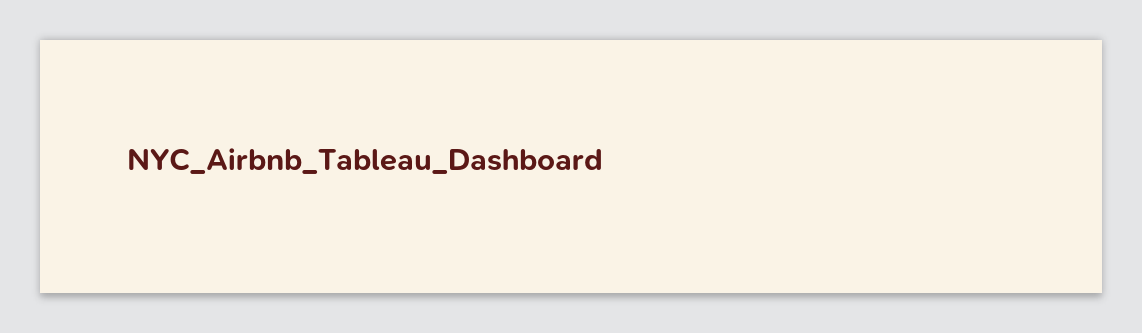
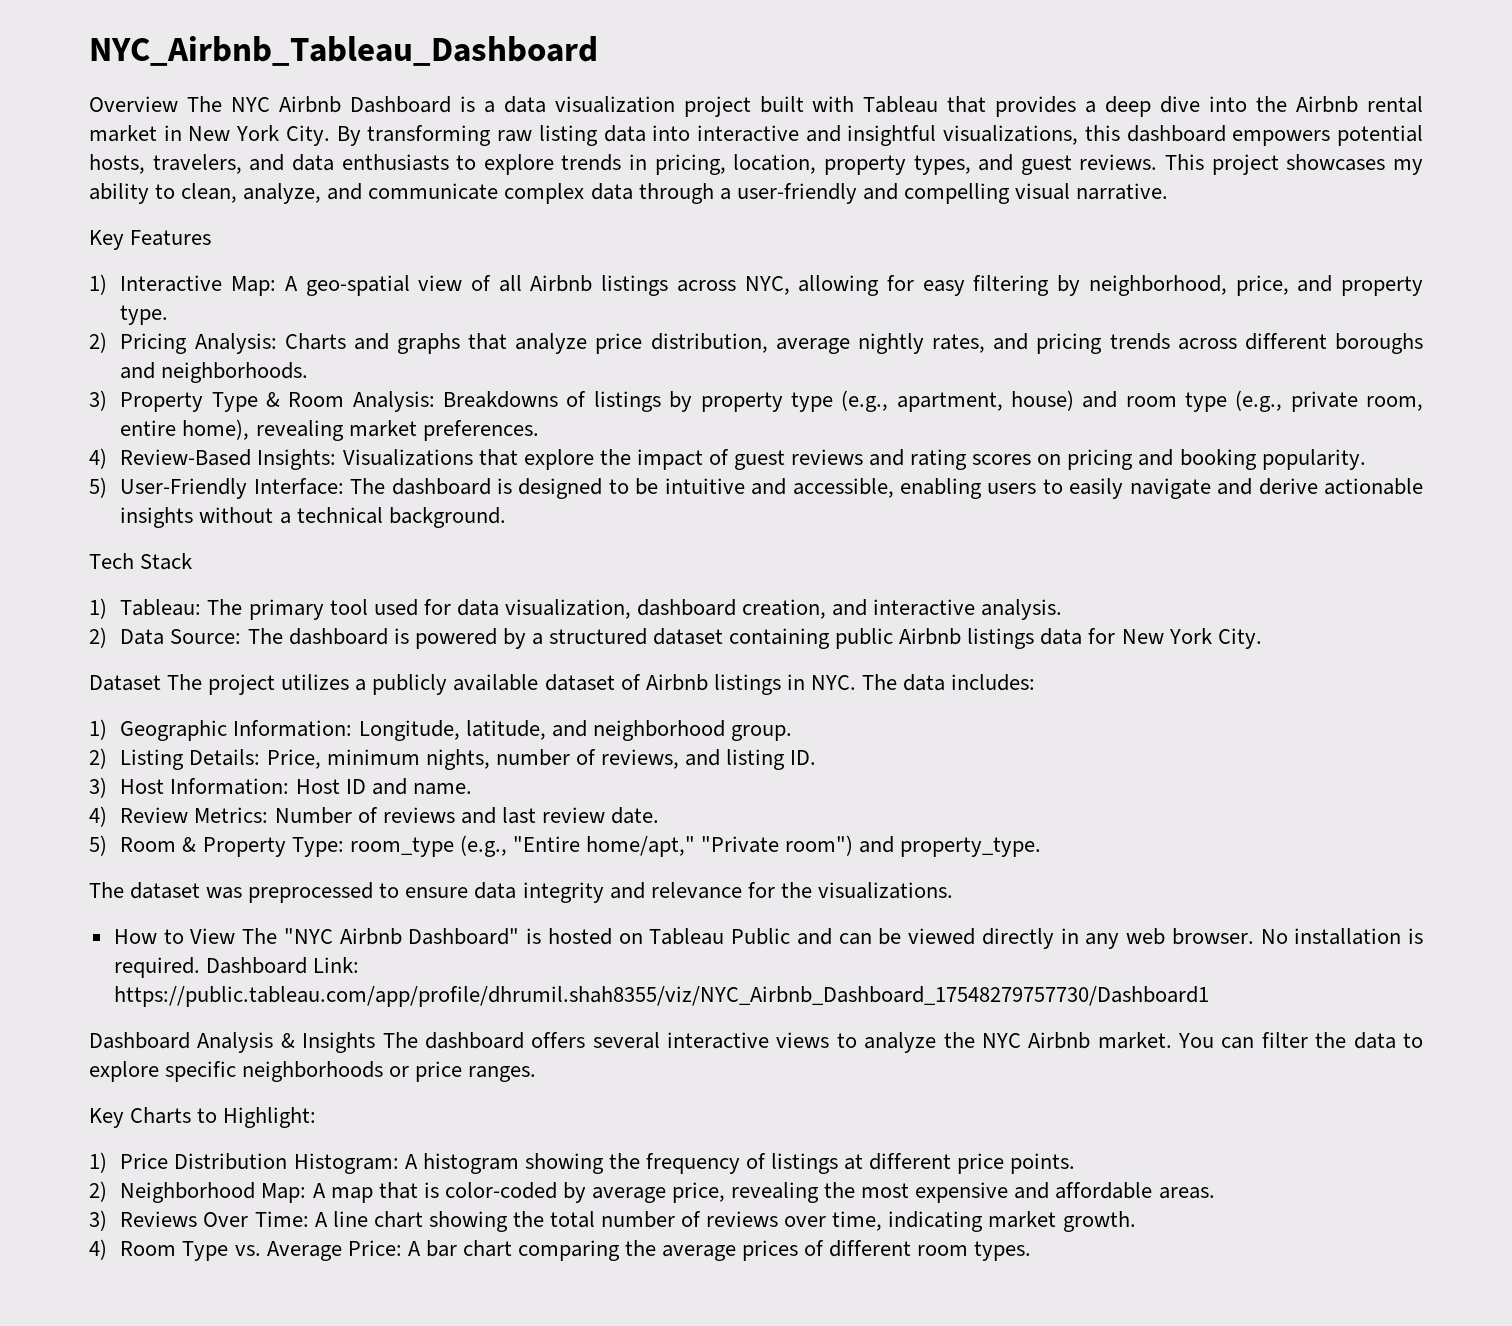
(603, 161) none -> [89,96,1424,117] [89,125,1423,146] [89,154,1423,175] [89,183,1169,204] [89,230,212,250] [89,274,1423,296] [120,305,169,325] [89,332,1423,354] [120,362,309,383] [89,390,1424,412] [120,419,539,441] [89,448,1366,470] [89,477,1424,499] [120,507,506,528] [89,553,193,570] [89,598,1063,620] [89,627,1262,649] [89,674,1036,695] [89,719,792,741] [89,748,817,770] [89,777,472,798] [89,806,659,827] [89,835,1042,857] [89,882,953,903] [113,928,1423,949] [113,957,359,978] [113,986,1209,1007] [89,1032,1423,1053] [89,1061,537,1082] [89,1107,317,1128] [89,1152,1076,1174] [89,1181,1215,1203] [89,1210,1136,1232] [89,1239,1032,1261] // Overview The NYC Airbnb Dashboard is a data visualization project built with Tableau that provides a deep dive into the Airbnb rental market in New York City. By transforming raw listing data into interactive and insightful visualizations, this dashboard empowers potential hosts, travelers, and data enthusiasts to explore trends in pricing, location, property types, and guest reviews. This project showcases my ability to clean, analyze, and communicate complex data through a user-friendly and compelling visual narrative. // Key Features // 1) Interactive Map: A geo-spatial view of all Airbnb listings across NYC, allowing for easy filtering by neighborhood, price, and property type. // 2) Pricing Analysis: Charts and graphs that analyze price distribution, average nightly rates, and pricing trends across different boroughs and neighborhoods. // 3) Property Type & Room Analysis: Breakdowns of listings by property type (e.g., apartment, house) and room type (e.g., private room, entire home), revealing market preferences. // 4) Review-Based Insights: Visualizations that explore the impact of guest reviews and rating scores on pricing and booking popularity. // 5) User-Friendly Interface: The dashboard is designed to be intuitive and accessible, enabling users to easily navigate and derive actionable insights without a technical background. // Tech Stack // 1) Tableau: The primary tool used for data visualization, dashboard creation, and interactive analysis. // 2) Data Source: The dashboard is powered by a structured dataset containing public Airbnb listings data for New York City. // Dataset The project utilizes a publicly available dataset of Airbnb listings in NYC. The data includes: // 1) Geographic Information: Longitude, latitude, and neighborhood group. // 2) Listing Details: Price, minimum nights, number of reviews, and listing ID. // 3) Host Information: Host ID and name. // 4) Review Metrics: Number of reviews and last review date. // 5) Room & Property Type: room_type (e.g., "Entire home/apt," "Private room") and property_type. // The dataset was preprocessed to ensure data integrity and relevance for the visualizations. // How to View The "NYC Airbnb Dashboard" is hosted on Tableau Public and can be viewed directly in any web browser. No installation is required. Dashboard Link: https://public.tableau.com/app/profile/dhrumil.shah8355/viz/NYC_Airbnb_Dashboard_17548279757730/Dashboard1 // Dashboard Analysis & Insights The dashboard offers several interactive views to analyze the NYC Airbnb market. You can filter the data to explore specific neighborhoods or price ranges. // Key Charts to Highlight: // 1) Price Distribution Histogram: A histogram showing the frequency of listings at different price points. // 2) Neighborhood Map: A map that is color-coded by average price, revealing the most expensive and affordable areas. // 3) Reviews Over Time: A line chart showing the total number of reviews over time, indicating market growth. // 4) Room Type vs. Average Price: A bar chart comparing the average prices of different room types.

